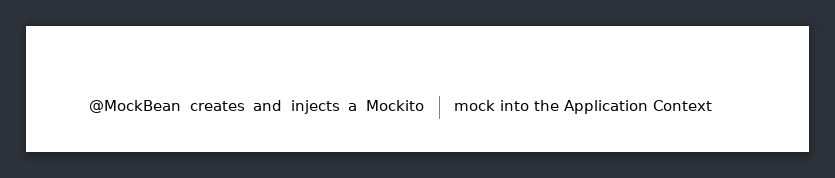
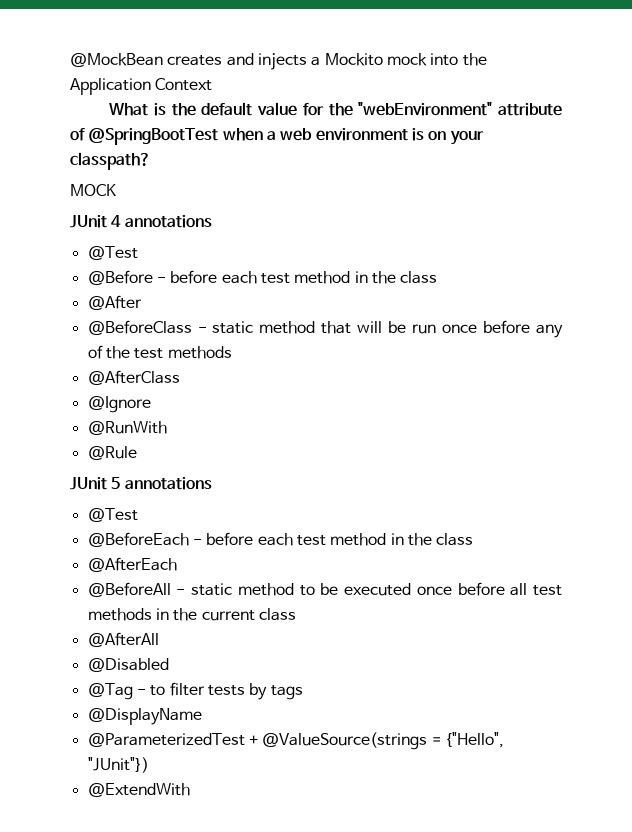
(712, 105) none -> [109,102,562,116] [70,128,484,145] [70,152,151,170] [70,184,116,196] [70,215,212,228] [87,246,138,260] [87,270,438,285] [87,295,142,310] [87,320,563,338] [87,345,232,359] [87,370,180,385] [87,396,151,413] [87,421,167,435] [87,446,137,460] [70,477,212,490] [87,508,138,522] [87,532,474,547] [87,557,177,572] [87,582,562,597] [87,608,296,621] [87,632,159,647] [87,658,169,672] [87,682,303,700] [87,708,202,725] [87,732,504,750] [87,757,149,773] [87,783,190,797] // What is the default value for the "webEnvironment" attribute of @SpringBootTest when a web environment is on your classpath? // MOCK // JUnit 4 annotations // @Test // @Before - before each test method in the class // @After // @BeforeClass - static method that will be run once before any of the test methods // @AfterClass // @Ignore // @RunWith // @Rule // JUnit 5 annotations // @Test // @BeforeEach - before each test method in the class // @AfterEach // @BeforeAll - static method to be executed once before all test methods in the current class // @AfterAll // @Disabled // @Tag - to filter tests by tags // @DisplayName // @ParameterizedTest + @ValueSource(strings = {"Hello", "JUnit"}) // @ExtendWith

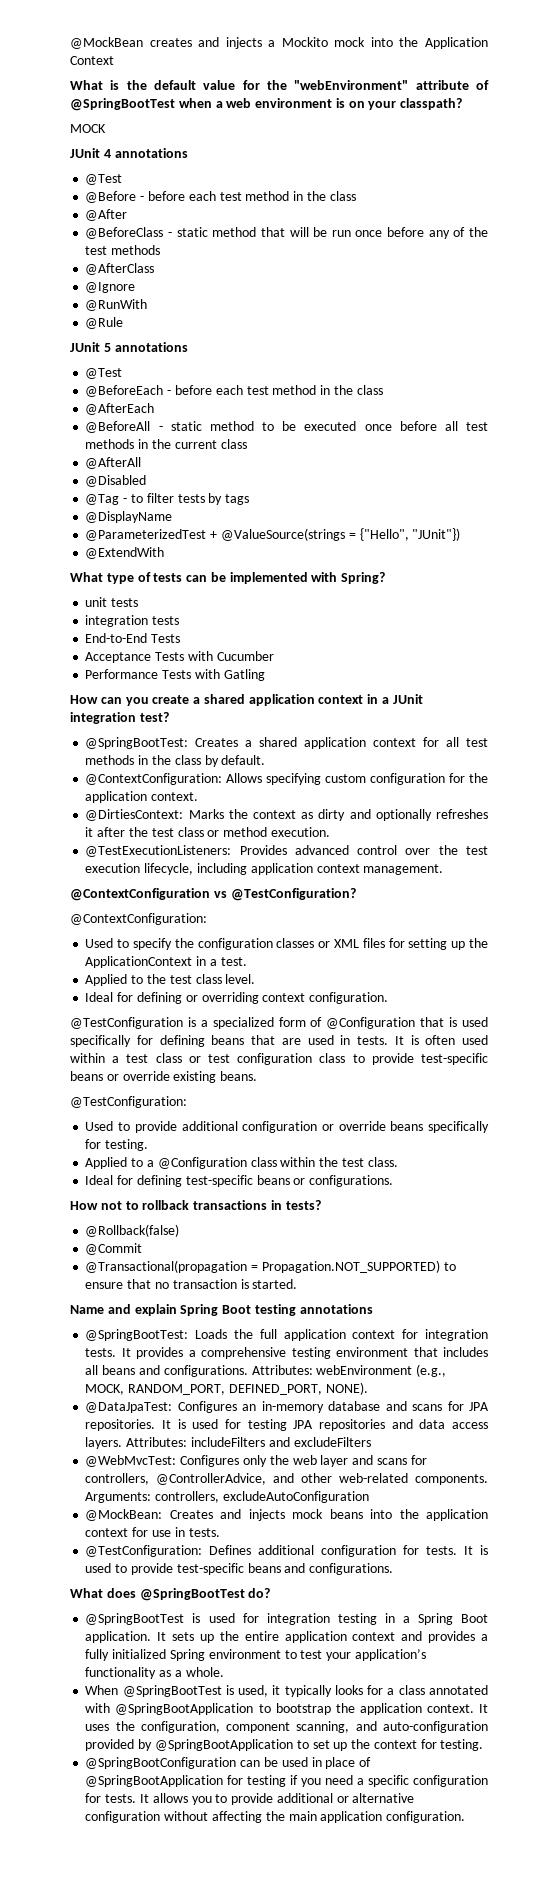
(190, 790) none -> [70,572,386,584] [85,597,139,607] [85,615,180,627] [85,633,181,643] [85,651,274,663] [85,669,265,681] [70,694,423,706] [70,712,169,724] [85,737,488,749] [85,755,266,767] [85,773,489,785] [85,791,199,803] [85,809,488,821] [85,827,330,837] [85,845,488,857] [85,863,444,875] [70,888,356,901] [70,913,207,925] [85,938,489,950] [85,956,247,968] [85,974,256,986] [85,992,389,1004] [70,1017,489,1029] [70,1035,488,1047] [70,1053,488,1065] [70,1071,258,1083] [70,1096,187,1108] [85,1121,489,1133] [85,1139,149,1151] [85,1157,398,1169] [85,1175,394,1187] [70,1200,321,1210] [85,1224,180,1237] [85,1243,143,1255] [85,1260,456,1273] [85,1279,298,1289] [70,1304,373,1316] [85,1329,489,1341] [85,1347,488,1359] [85,1364,447,1377] [85,1382,368,1395] [85,1401,489,1413] [85,1419,489,1431] [85,1437,371,1449] [85,1455,427,1467] [85,1473,489,1485] [85,1491,369,1503] [85,1509,488,1521] [85,1527,220,1537] [85,1545,488,1557] [85,1563,394,1575] [70,1588,271,1601] [85,1613,488,1625] [85,1631,489,1643] [85,1649,426,1661] [85,1667,224,1679] [85,1685,488,1697] [85,1703,488,1715] [85,1721,488,1733] [85,1739,484,1751] [85,1757,372,1769] [85,1775,488,1787] [85,1793,415,1805] [85,1811,466,1823] // What type of tests can be implemented with Spring? // unit tests // integration tests // End-to-End Tests // Acceptance Tests with Cucumber // Performance Tests with Gatling // How can you create a shared application context in a JUnit integration test? // @SpringBootTest: Creates a shared application context for all test methods in the class by default. // @ContextConfiguration: Allows specifying custom configuration for the application context. // @DirtiesContext: Marks the context as dirty and optionally refreshes it after the test class or method execution. // @TestExecutionListeners: Provides advanced control over the test execution lifecycle, including application context management. // @ContextConfiguration vs @TestConfiguration? // @ContextConfiguration: // Used to specify the configuration classes or XML files for setting up the ApplicationContext in a test. // Applied to the test class level. // Ideal for defining or overriding context configuration. // @TestConfiguration is a specialized form of @Configuration that is used specifically for defining beans that are used in tests. It is often used within a test class or test configuration class to provide test-specific beans or override existing beans. // @TestConfiguration: // Used to provide additional configuration or override beans specifically for testing. // Applied to a @Configuration class within the test class. // Ideal for defining test-specific beans or configurations. // How not to rollback transactions in tests? // @Rollback(false) // @Commit // @Transactional(propagation = Propagation.NOT_SUPPORTED) to ensure that no transaction is started. // Name and explain Spring Boot testing annotations // @SpringBootTest: Loads the full application context for integration tests. It provides a comprehensive testing environment that includes all beans and configurations. Attributes: webEnvironment (e.g., MOCK, RANDOM_PORT, DEFINED_PORT, NONE). // @DataJpaTest: Configures an in-memory database and scans for JPA repositories. It is used for testing JPA repositories and data access layers. Attributes: includeFilters and excludeFilters // @WebMvcTest: Configures only the web layer and scans for controllers, @ControllerAdvice, and other web-related components. Arguments: controllers, excludeAutoConfiguration // @MockBean: Creates and injects mock beans into the application context for use in tests. // @TestConfiguration: Defines additional configuration for tests. It is used to provide test-specific beans and configurations. // What does @SpringBootTest do? // @SpringBootTest is used for integration testing in a Spring Boot application. It sets up the entire application context and provides a fully initialized Spring environment to test your application’s functionality as a whole. // When @SpringBootTest is used, it typically looks for a class annotated with @SpringBootApplication to bootstrap the application context. It uses the configuration, component scanning, and auto-configuration provided by @SpringBootApplication to set up the context for testing. // @SpringBootConfiguration can be used in place of @SpringBootApplication for testing if you need a specific configuration for tests. It allows you to provide additional or alternative configuration without affecting the main application configuration.

